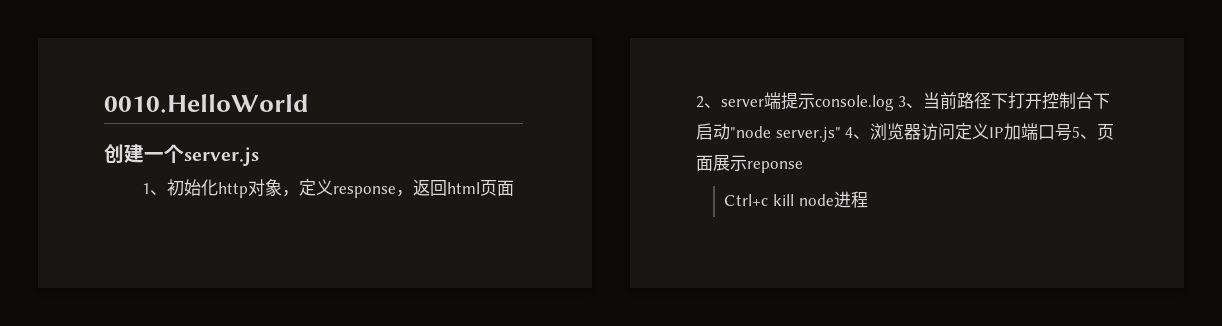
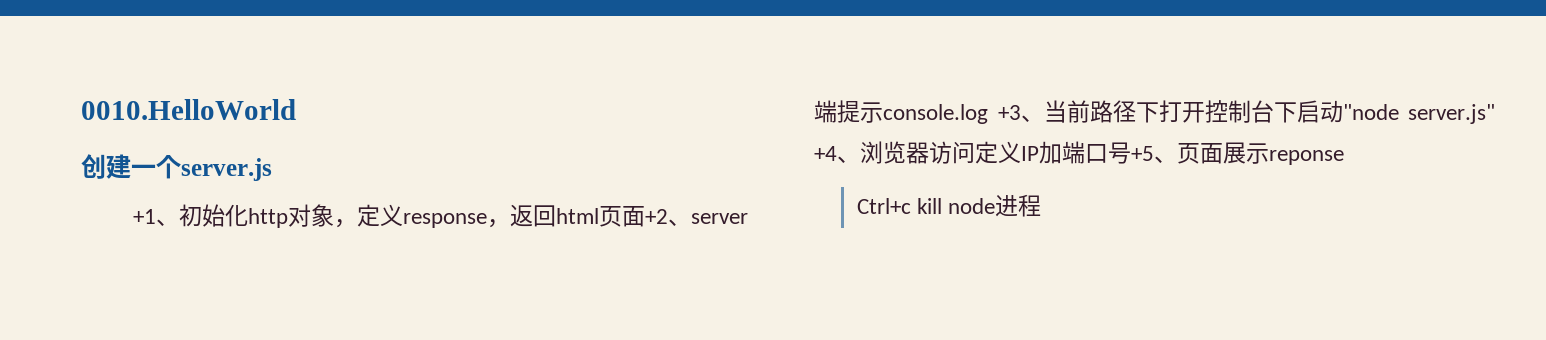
[141,183,150,194] 1 -> [132,209,156,224] +1
[696,96,704,108] 2 -> [644,209,668,224] +2
[897,96,906,107] 3 -> [997,105,1021,120] +3
[845,127,854,138] 4 -> [814,146,837,161] +4
[1072,126,1081,138] 5 -> [1131,146,1154,161] +5

